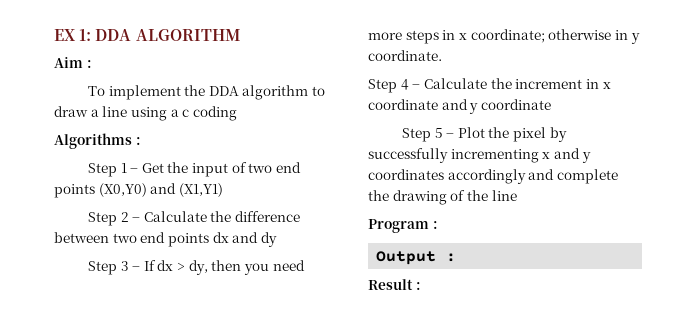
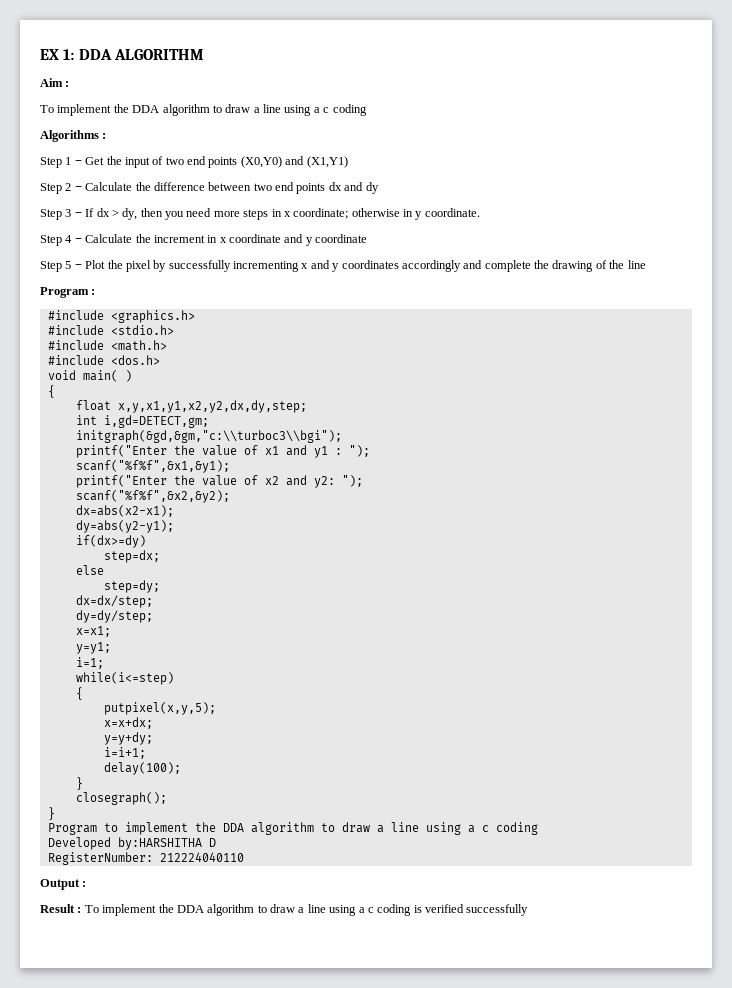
[376,251,457,265] [368,279,421,290] Output : // Result : -> [47,310,195,323] [47,325,174,335] [47,340,167,351] [47,355,160,365] [47,370,132,382] [47,385,55,398] [75,400,307,413] [75,415,209,428] [75,430,342,443] [75,445,370,458] [75,460,230,473] [75,475,363,488] [75,490,230,503] [75,505,174,517] [75,520,174,533] [75,535,146,548] [103,550,160,563] [75,565,104,575] [103,580,160,593] [75,595,153,608] [75,610,153,623] [75,626,111,637] [75,642,111,654] [75,657,104,669] [75,672,174,685] [75,687,83,700] [103,702,216,715] [103,717,153,729] [103,732,153,745] [103,747,146,759] [103,762,181,775] [75,777,83,790] [75,792,167,805] [47,807,55,820] [47,822,538,835] [47,837,216,850] [47,852,244,865] [40,879,87,890] [40,904,529,916] #include <graphics.h> // #include <stdio.h> // #include <math.h> // #include <dos.h> // void main( ) // { // float x,y,x1,y1,x2,y2,dx,dy,step; // int i,gd=DETECT,gm; // initgraph(&gd,&gm,"c:\\turboc3\\bgi"); // printf("Enter the value of x1 and y1 : "); // scanf("%f%f",&x1,&y1); // printf("Enter the value of x2 and y2: "); // scanf("%f%f",&x2,&y2); // dx=abs(x2-x1); // dy=abs(y2-y1); // if(dx>=dy) // step=dx; // else // step=dy; // dx=dx/step; // dy=dy/step; // x=x1; // y=y1; // i=1; // while(i<=step) // { // putpixel(x,y,5); // x=x+dx; // y=y+dy; // i=i+1; // delay(100); // } // closegraph(); // } // Program to implement the DDA algorithm to draw a line using a c coding // Developed by:HARSHITHA D // RegisterNumber: 212224040110 // Output : // Result : To implement the DDA algorithm to draw a line using a c coding is verified successfully

